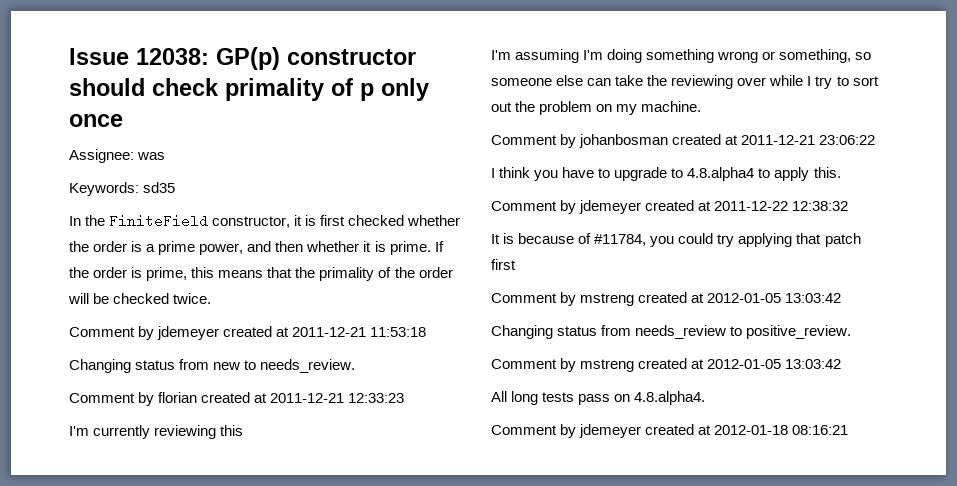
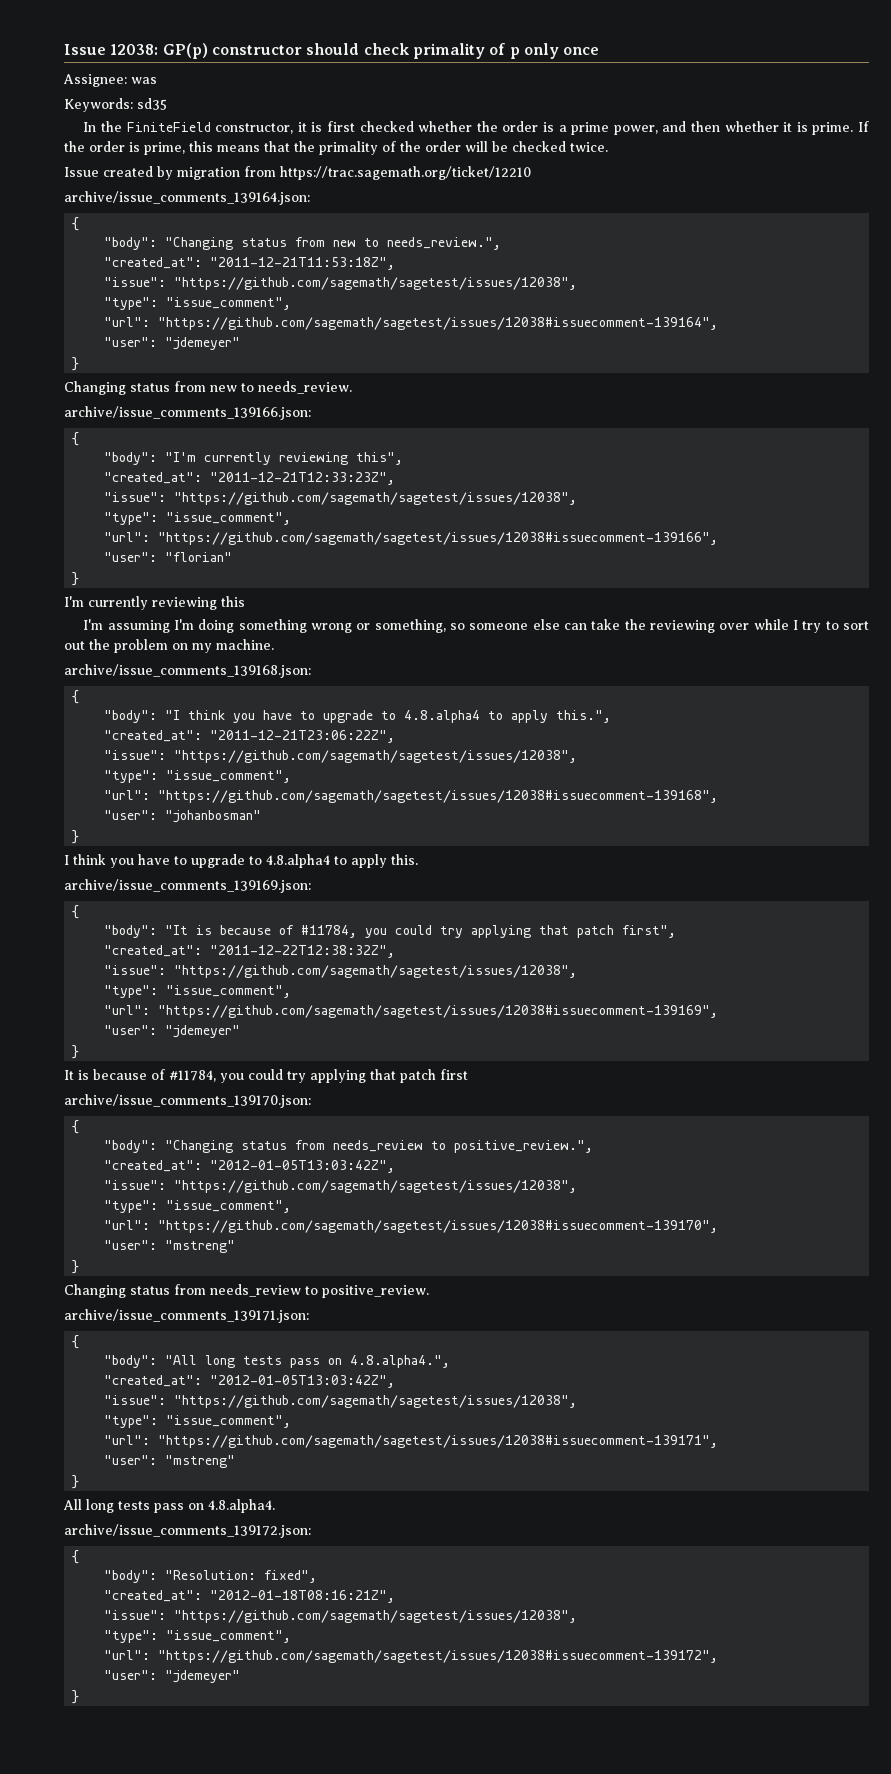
[69,326,427,340] Comment by jdemeyer created at 2011-12-21 11:53:18 -> [64,166,531,180] [64,191,310,205] [72,217,80,231] [104,237,502,250] [104,257,396,270] [104,277,578,290] [104,297,292,310] [104,317,719,330] [104,337,241,350] [72,357,80,371] Issue created by migration from https://trac.sagemath.org/ticket/12210 // archive/issue_comments_139164.json: // { // "body": "Changing status from new to needs_review.", // "created_at": "2011-12-21T11:53:18Z", // "issue": "https://github.com/sagemath/sagetest/issues/12038", // "type": "issue_comment", // "url": "https://github.com/sagemath/sagetest/issues/12038#issuecomment-139164", // "user": "jdemeyer" // }
[69,392,405,406] Comment by florian created at 2011-12-21 12:33:23 -> [64,406,311,420] [72,432,80,446] [104,452,404,465] [104,472,396,485] [104,492,578,505] [104,512,292,525] [104,532,719,545] [104,552,233,562] [72,572,80,586] archive/issue_comments_139166.json: // { // "body": "I'm currently reviewing this", // "created_at": "2011-12-21T12:33:23Z", // "issue": "https://github.com/sagemath/sagetest/issues/12038", // "type": "issue_comment", // "url": "https://github.com/sagemath/sagetest/issues/12038#issuecomment-139166", // "user": "florian" // }
[491,134,876,148] Comment by johanbosman created at 2011-12-21 23:06:22 -> [64,664,311,678] [72,690,80,704] [104,710,612,723] [104,730,396,743] [104,750,578,763] [104,770,292,783] [104,790,719,803] [104,810,262,823] [72,830,80,844] archive/issue_comments_139168.json: // { // "body": "I think you have to upgrade to 4.8.alpha4 to apply this.", // "created_at": "2011-12-21T23:06:22Z", // "issue": "https://github.com/sagemath/sagetest/issues/12038", // "type": "issue_comment", // "url": "https://github.com/sagemath/sagetest/issues/12038#issuecomment-139168", // "user": "johanbosman" // }
[491,200,849,214] Comment by jdemeyer created at 2011-12-22 12:38:32 -> [64,879,311,893] [72,905,80,919] [104,925,677,938] [104,945,396,958] [104,965,578,978] [104,985,292,998] [104,1005,719,1018] [104,1025,241,1038] [72,1045,80,1059] archive/issue_comments_139169.json: // { // "body": "It is because of #11784, you could try applying that patch first", // "created_at": "2011-12-22T12:38:32Z", // "issue": "https://github.com/sagemath/sagetest/issues/12038", // "type": "issue_comment", // "url": "https://github.com/sagemath/sagetest/issues/12038#issuecomment-139169", // "user": "jdemeyer" // }
[491,292,842,306] Comment by mstreng created at 2012-01-05 13:03:42 -> [64,1094,311,1108] [72,1120,80,1134] [104,1140,594,1153] [104,1160,396,1173] [104,1180,578,1193] [104,1200,292,1213] [104,1220,719,1233] [104,1240,236,1253] [72,1260,80,1274] archive/issue_comments_139170.json: // { // "body": "Changing status from needs_review to positive_review.", // "created_at": "2012-01-05T13:03:42Z", // "issue": "https://github.com/sagemath/sagetest/issues/12038", // "type": "issue_comment", // "url": "https://github.com/sagemath/sagetest/issues/12038#issuecomment-139170", // "user": "mstreng" // }
[491,358,842,372] Comment by mstreng created at 2012-01-05 13:03:42 -> [64,1309,309,1323] [72,1335,80,1349] [104,1355,451,1368] [104,1375,396,1388] [104,1395,578,1408] [104,1415,292,1428] [104,1435,719,1448] [104,1455,236,1468] [72,1475,80,1489] archive/issue_comments_139171.json: // { // "body": "All long tests pass on 4.8.alpha4.", // "created_at": "2012-01-05T13:03:42Z", // "issue": "https://github.com/sagemath/sagetest/issues/12038", // "type": "issue_comment", // "url": "https://github.com/sagemath/sagetest/issues/12038#issuecomment-139171", // "user": "mstreng" // }
[491,424,849,438] Comment by jdemeyer created at 2012-01-18 08:16:21 -> [64,1524,311,1538] [72,1550,80,1564] [104,1570,318,1583] [104,1590,396,1603] [104,1610,578,1623] [104,1630,292,1643] [104,1650,719,1663] [104,1670,241,1683] [72,1690,80,1704] archive/issue_comments_139172.json: // { // "body": "Resolution: fixed", // "created_at": "2012-01-18T08:16:21Z", // "issue": "https://github.com/sagemath/sagetest/issues/12038", // "type": "issue_comment", // "url": "https://github.com/sagemath/sagetest/issues/12038#issuecomment-139172", // "user": "jdemeyer" // }

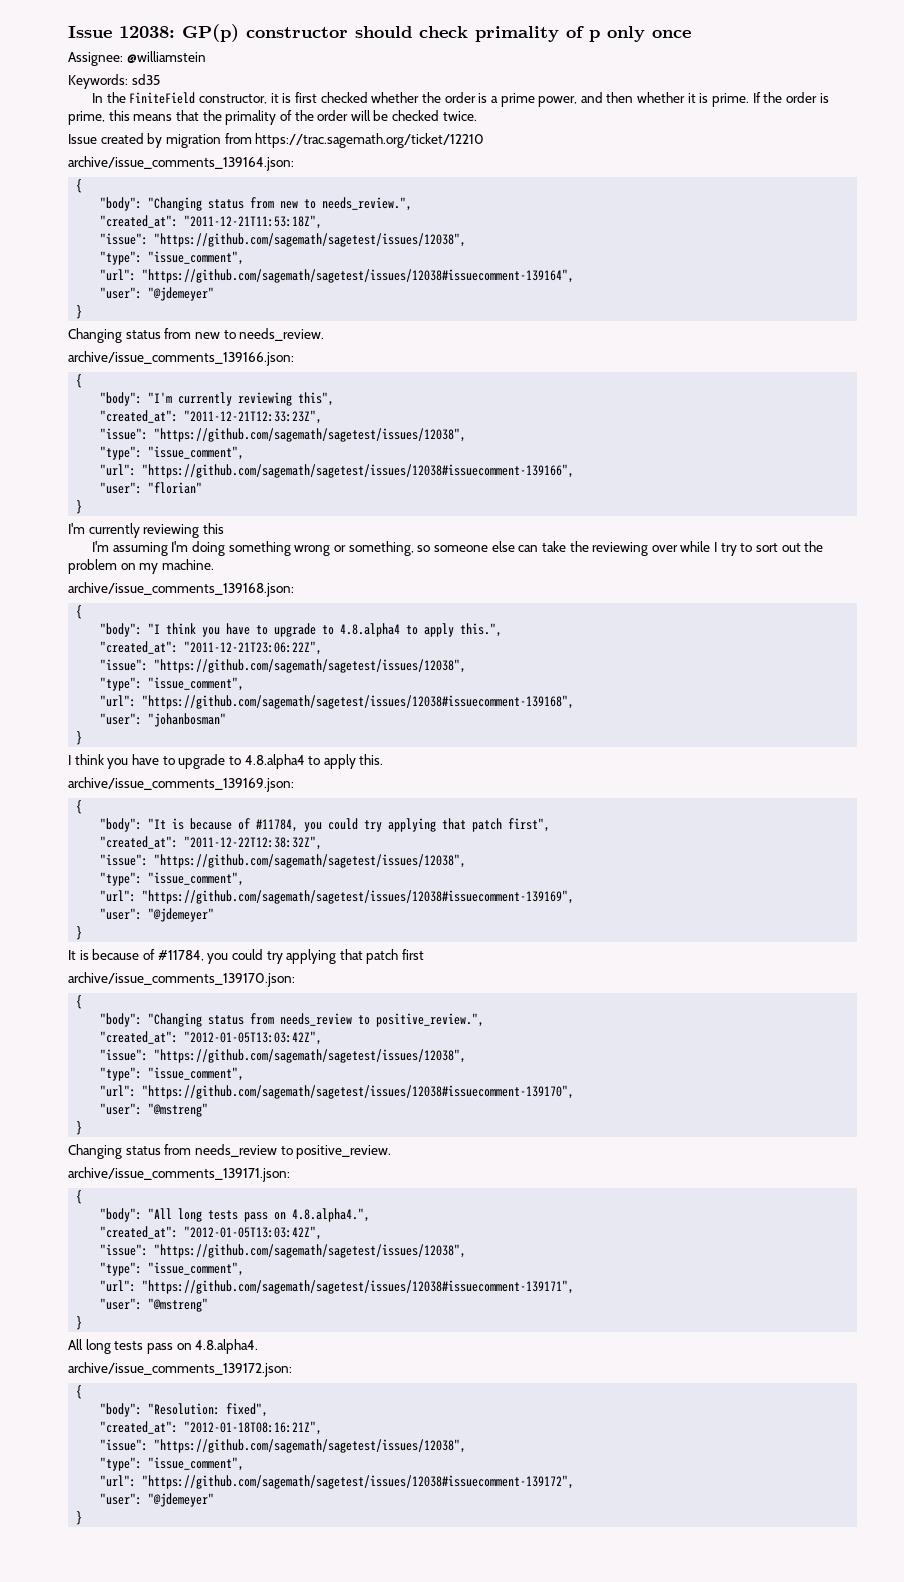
[131,77,157,84] was -> [126,51,206,63] @williamstein
[165,337,241,350] "jdemeyer" -> [148,287,215,301] "@jdemeyer"
[165,1025,241,1038] "jdemeyer" -> [148,908,215,922] "@jdemeyer"
[165,1240,236,1253] "mstreng" -> [148,1103,209,1117] "@mstreng"
[165,1455,236,1468] "mstreng" -> [148,1298,209,1312] "@mstreng"
[165,1670,241,1683] "jdemeyer" -> [148,1493,215,1507] "@jdemeyer"

